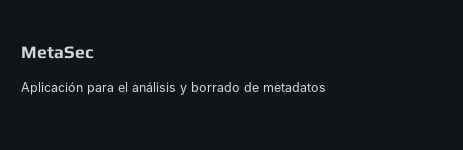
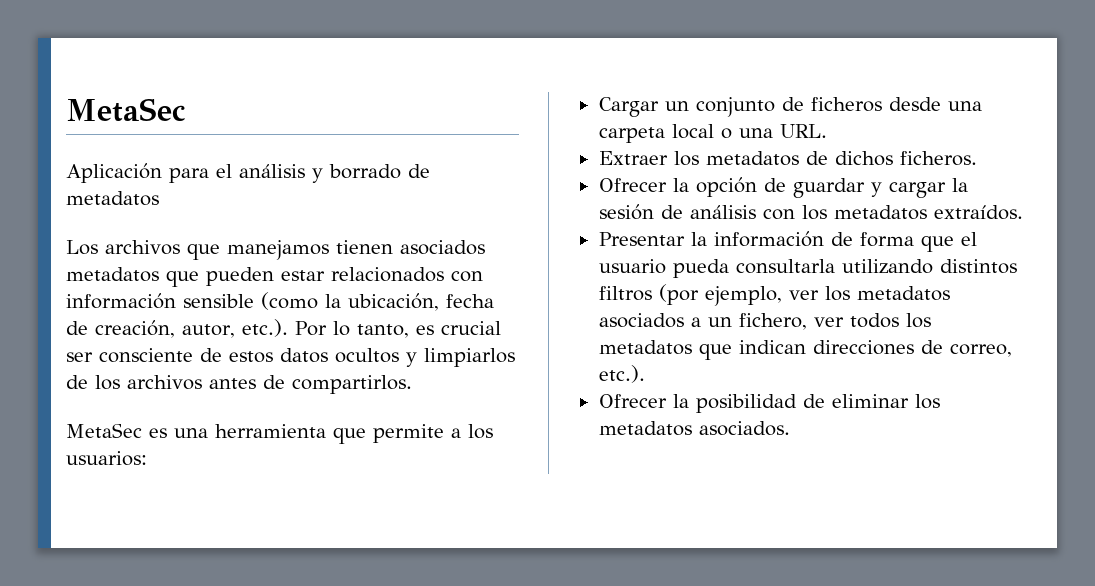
(326, 87) none -> [66,240,485,260] [66,267,483,287] [66,292,494,311] [66,319,501,338] [66,348,515,367] [66,375,412,394] [66,423,493,444] [66,451,147,466] [598,97,982,117] [598,124,827,143] [598,151,977,166] [598,177,968,198] [598,204,1023,220] [598,231,977,252] [598,259,1017,278] [598,284,950,306] [598,313,931,330] [598,340,1012,360] [598,365,645,383] [598,394,940,413] [598,421,790,436] // Los archivos que manejamos tienen asociados metadatos que pueden estar relacionados con información sensible (como la ubicación, fecha de creación, autor, etc.). Por lo tanto, es crucial ser consciente de estos datos ocultos y limpiarlos de los archivos antes de compartirlos. // MetaSec es una herramienta que permite a los usuarios: // Cargar un conjunto de ficheros desde una carpeta local o una URL. // Extraer los metadatos de dichos ficheros. // Ofrecer la opción de guardar y cargar la sesión de análisis con los metadatos extraídos. // Presentar la información de forma que el usuario pueda consultarla utilizando distintos filtros (por ejemplo, ver los metadatos asociados a un fichero, ver todos los metadatos que indican direcciones de correo, etc.). // Ofrecer la posibilidad de eliminar los metadatos asociados.

